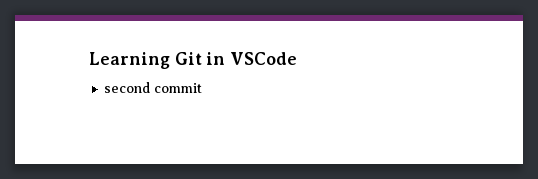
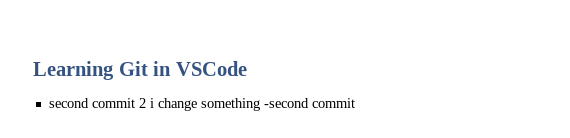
(203, 88) none -> [138,98,355,111] 2 i change something -second commit

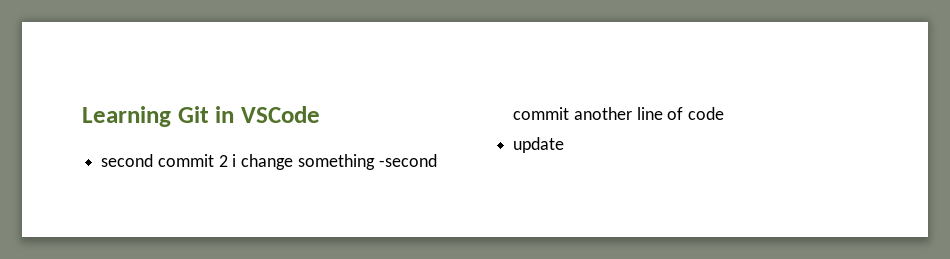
(355, 103) none -> [573,107,725,120] [513,137,565,153] another line of code // update

